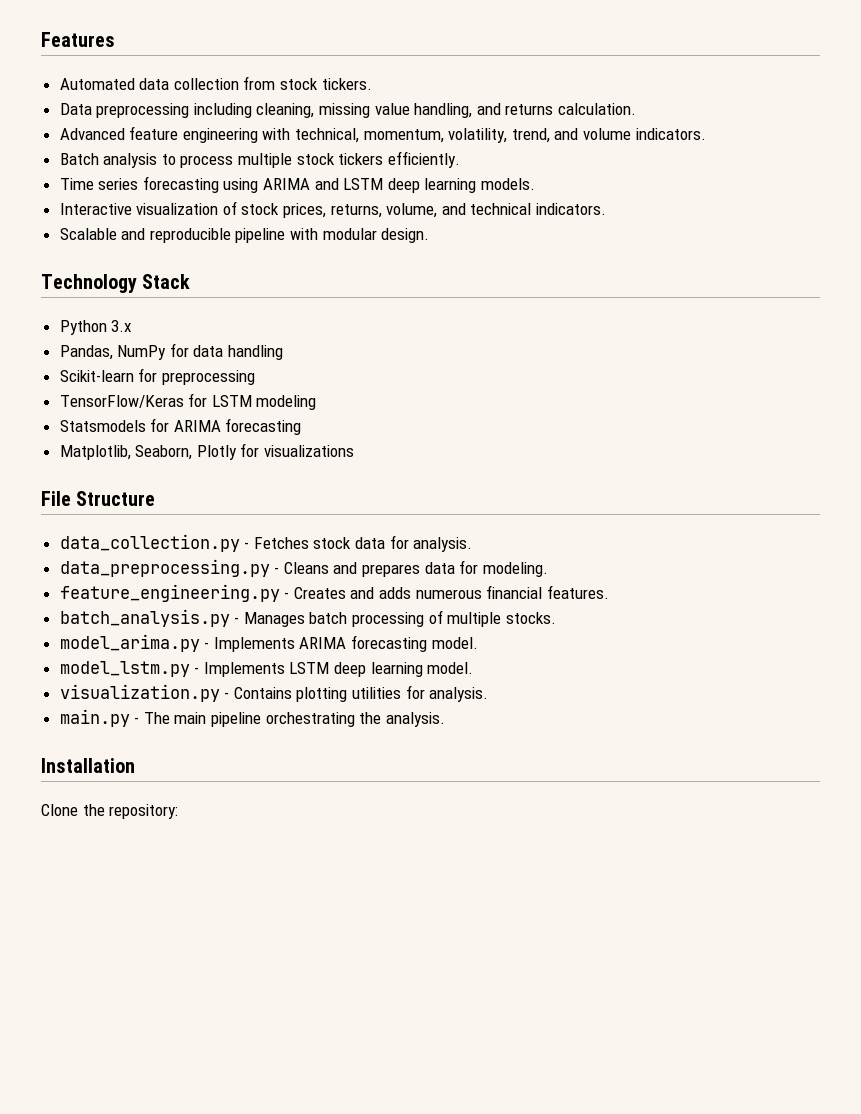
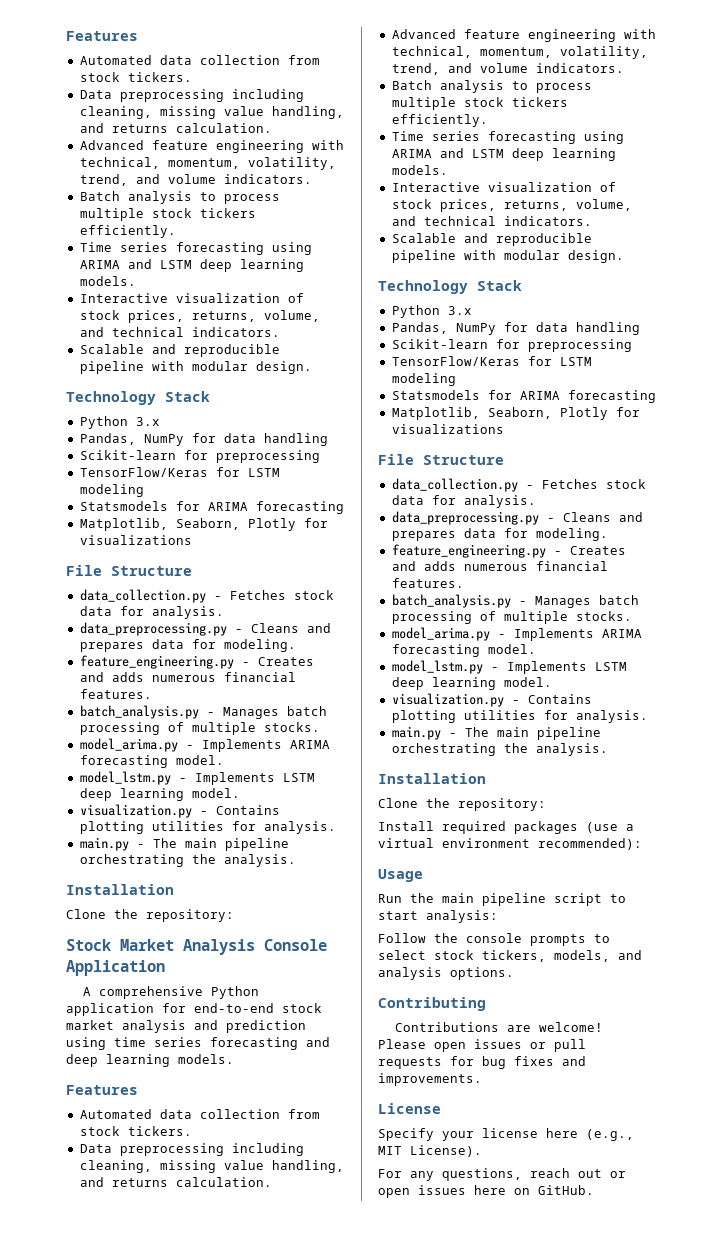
(179, 811) none -> [66,939,327,955] [66,960,165,976] [82,986,259,999] [66,1003,322,1016] [66,1020,306,1033] [66,1037,330,1050] [66,1054,234,1067] [66,1085,138,1095] [79,1109,320,1119] [79,1126,192,1136] [79,1143,304,1156] [79,1160,344,1173] [79,1177,272,1187] [391,29,656,42] [391,46,648,59] [391,63,624,75] [391,80,592,93] [391,97,568,110] [391,114,488,127] [391,131,624,144] [391,148,616,161] [391,165,448,175] [391,182,616,192] [391,199,632,212] [391,216,592,226] [391,233,592,246] [391,250,624,263] [378,280,522,294] [391,305,472,318] [391,322,640,335] [391,339,632,352] [391,356,592,366] [391,373,456,386] [391,390,656,403] [391,407,640,420] [391,424,504,434] [378,454,504,465] [391,478,646,492] [391,495,536,508] [391,511,643,525] [391,528,608,541] [391,544,626,558] [391,561,608,571] [391,578,464,588] [391,594,639,608] [391,611,632,624] [391,627,642,641] [391,644,536,657] [391,660,627,674] [391,677,552,690] [391,693,592,707] [391,710,648,723] [391,726,601,740] [391,743,608,756] [378,773,486,784] [378,798,546,811] [378,821,634,834] [378,838,642,850] [378,869,423,882] [378,893,626,906] [378,910,498,923] [378,933,610,946] [378,950,642,962] [378,967,514,980] [378,997,486,1011] [394,1022,603,1032] [378,1039,586,1052] [378,1056,586,1069] [378,1073,482,1086] [378,1103,441,1114] [378,1128,634,1141] [378,1145,482,1157] [378,1168,626,1181] [378,1185,594,1198] // Stock Market Analysis Console Application // A comprehensive Python application for end-to-end stock market analysis and prediction using time series forecasting and deep learning models. // Features // Automated data collection from stock tickers. // Data preprocessing including cleaning, missing value handling, and returns calculation. // Advanced feature engineering with technical, momentum, volatility, trend, and volume indicators. // Batch analysis to process multiple stock tickers efficiently. // Time series forecasting using ARIMA and LSTM deep learning models. // Interactive visualization of stock prices, returns, volume, and technical indicators. // Scalable and reproducible pipeline with modular design. // Technology Stack // Python 3.x // Pandas, NumPy for data handling // Scikit-learn for preprocessing // TensorFlow/Keras for LSTM modeling // Statsmodels for ARIMA forecasting // Matplotlib, Seaborn, Plotly for visualizations // File Structure // data_collection.py - Fetches stock data for analysis. // data_preprocessing.py - Cleans and prepares data for modeling. // feature_engineering.py - Creates and adds numerous financial features. // batch_analysis.py - Manages batch processing of multiple stocks. // model_arima.py - Implements ARIMA forecasting model. // model_lstm.py - Implements LSTM deep learning model. // visualization.py - Contains plotting utilities for analysis. // main.py - The main pipeline orchestrating the analysis. // Installation // Clone the repository: // Install required packages (use a virtual environment recommended): // Usage // Run the main pipeline script to start analysis: // Follow the console prompts to select stock tickers, models, and analysis options. // Contributing // Contributions are welcome! Please open issues or pull requests for bug fixes and improvements. // License // Specify your license here (e.g., MIT License). // For any questions, reach out or open issues here on GitHub.

